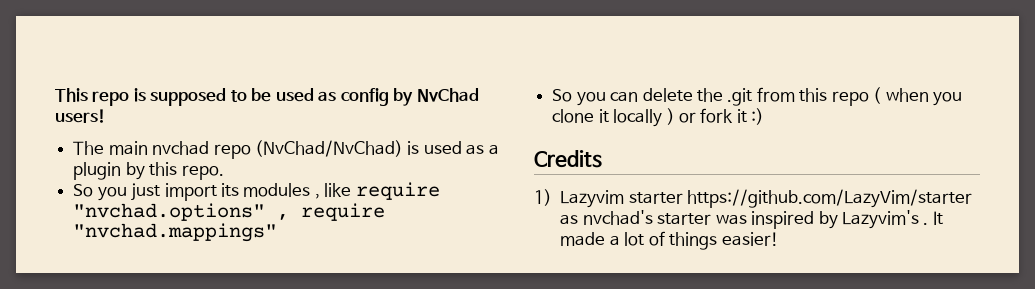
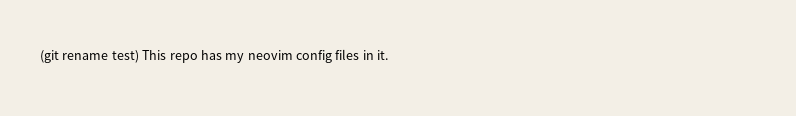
[55,88,479,106] [55,109,106,123] [73,140,499,159] [73,162,224,180] [73,182,440,201] [73,203,386,221] [73,223,278,242] [552,87,963,106] [552,108,765,127] [534,150,602,168] [534,189,973,208] [560,210,943,229] [560,231,779,250] This repo is supposed to be used as config by NvChad users! // The main nvchad repo (NvChad/NvChad) is used as a plugin by this repo. // So you just import its modules , like require "nvchad.options" , require "nvchad.mappings" // So you can delete the .git from this repo ( when you clone it locally ) or fork it :) // Credits // 1) Lazyvim starter https://github.com/LazyVim/starter as nvchad's starter was inspired by Lazyvim's . It made a lot of things easier! -> [40,49,389,63] (git rename test) This repo has my neovim config files in it.

